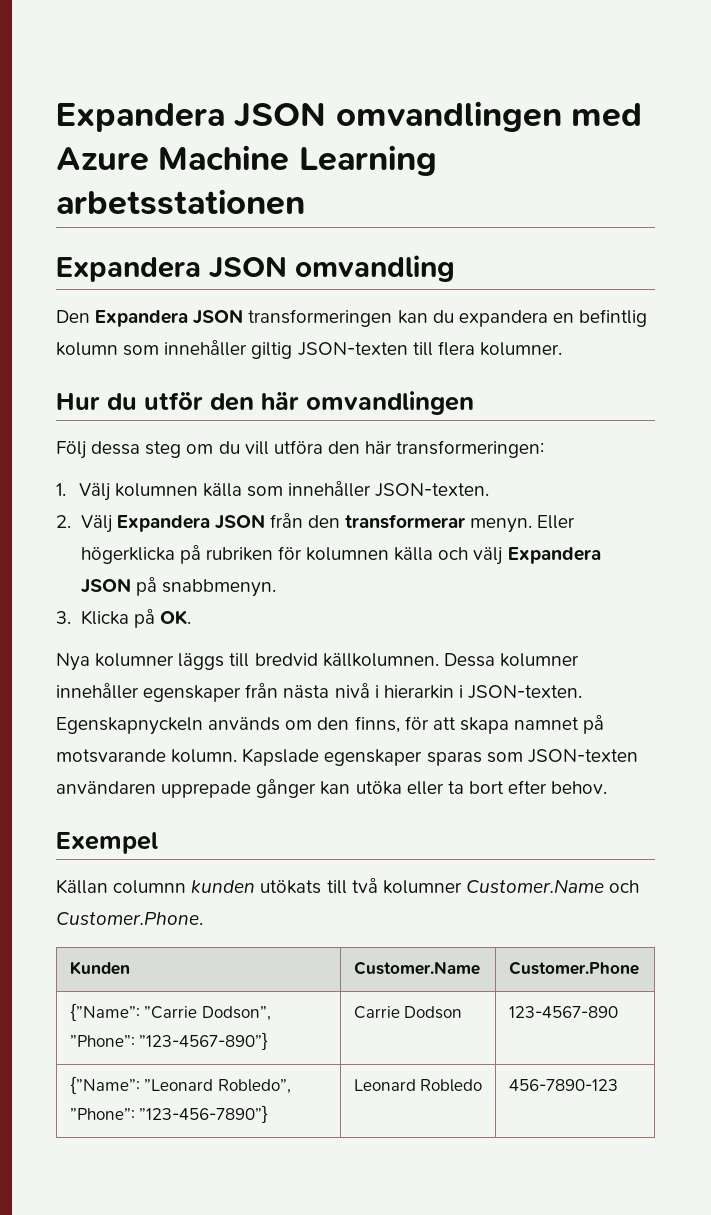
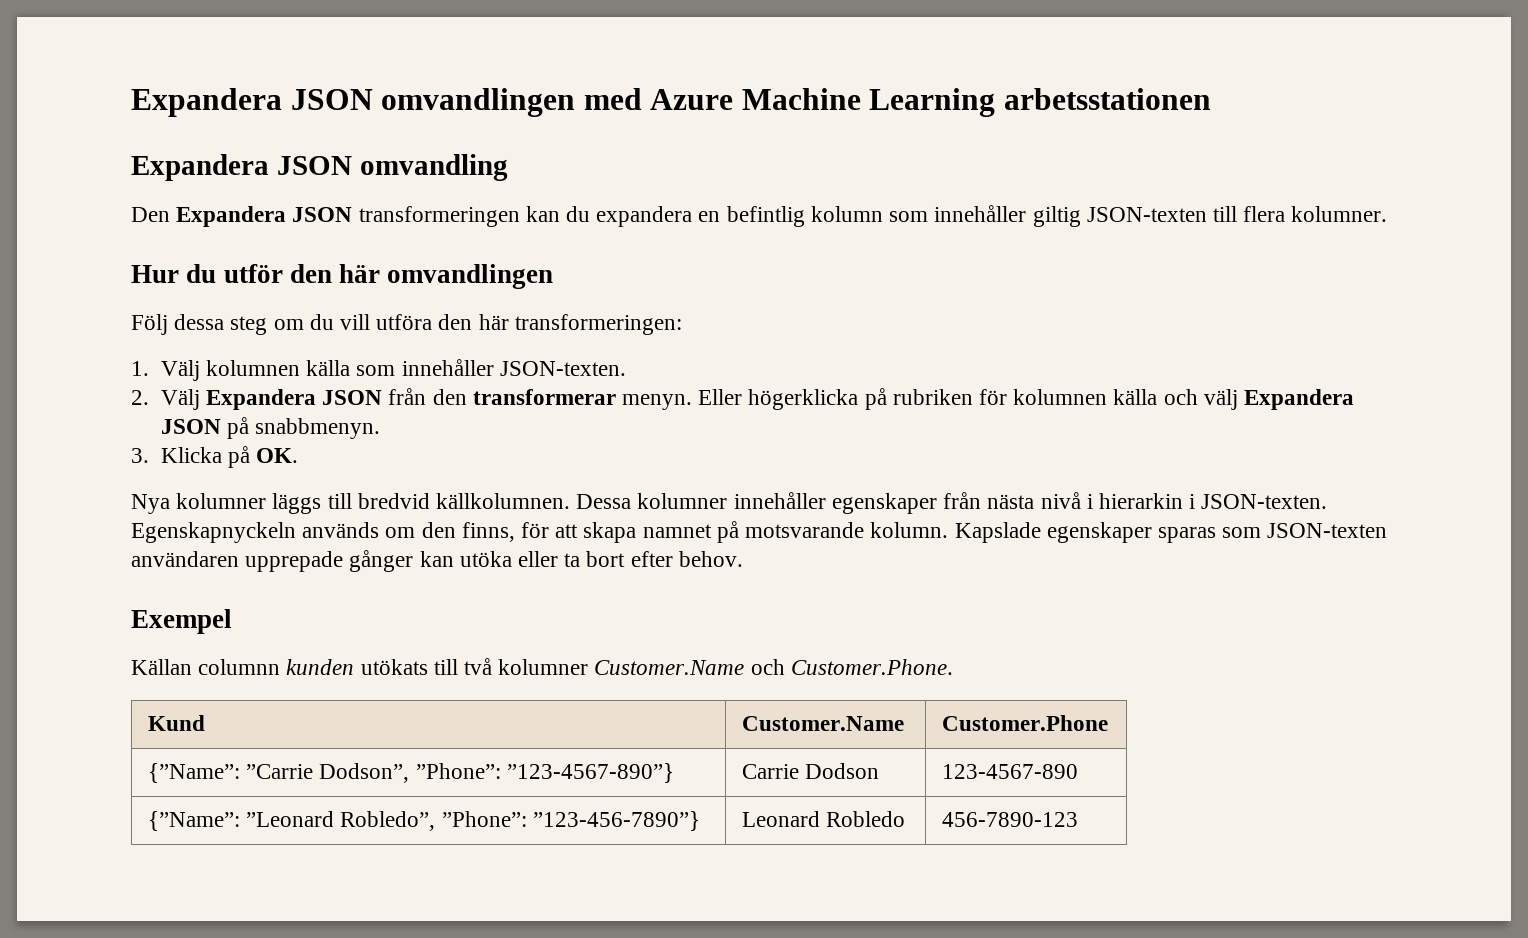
[69,961,130,975] Kunden -> [148,715,206,731] Kund

